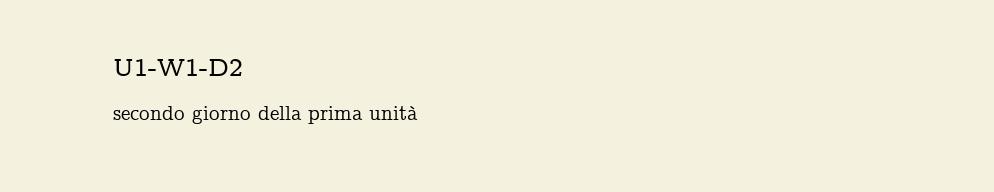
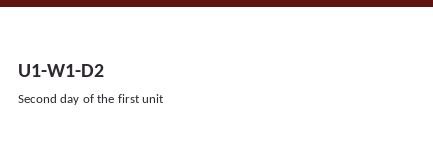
[113,106,418,124] secondo giorno della prima unità -> [18,94,164,105] Second day of the first unit

